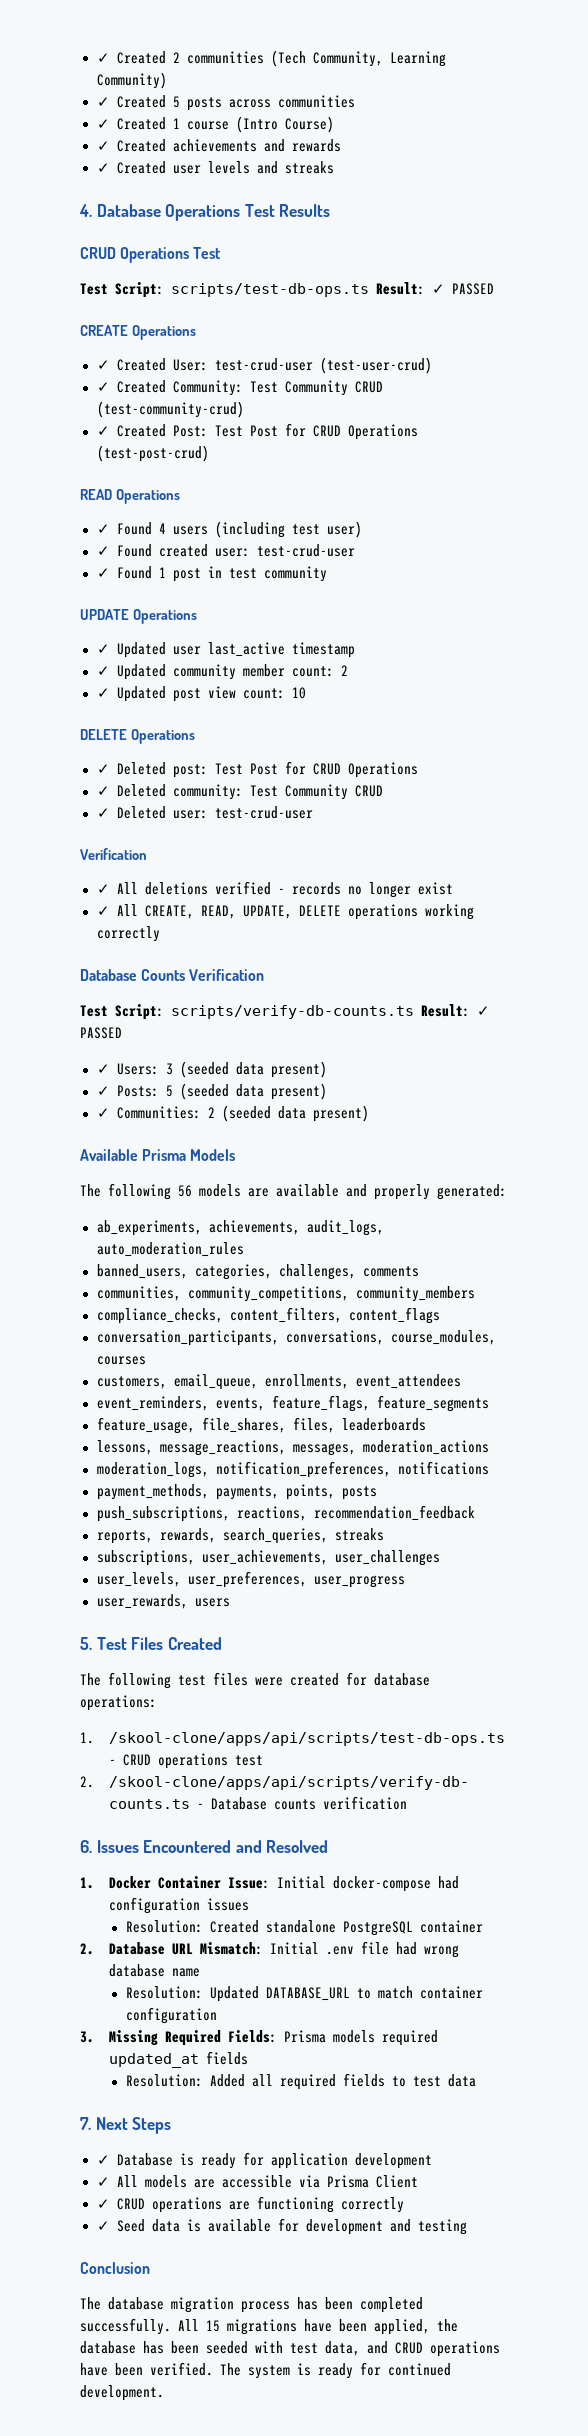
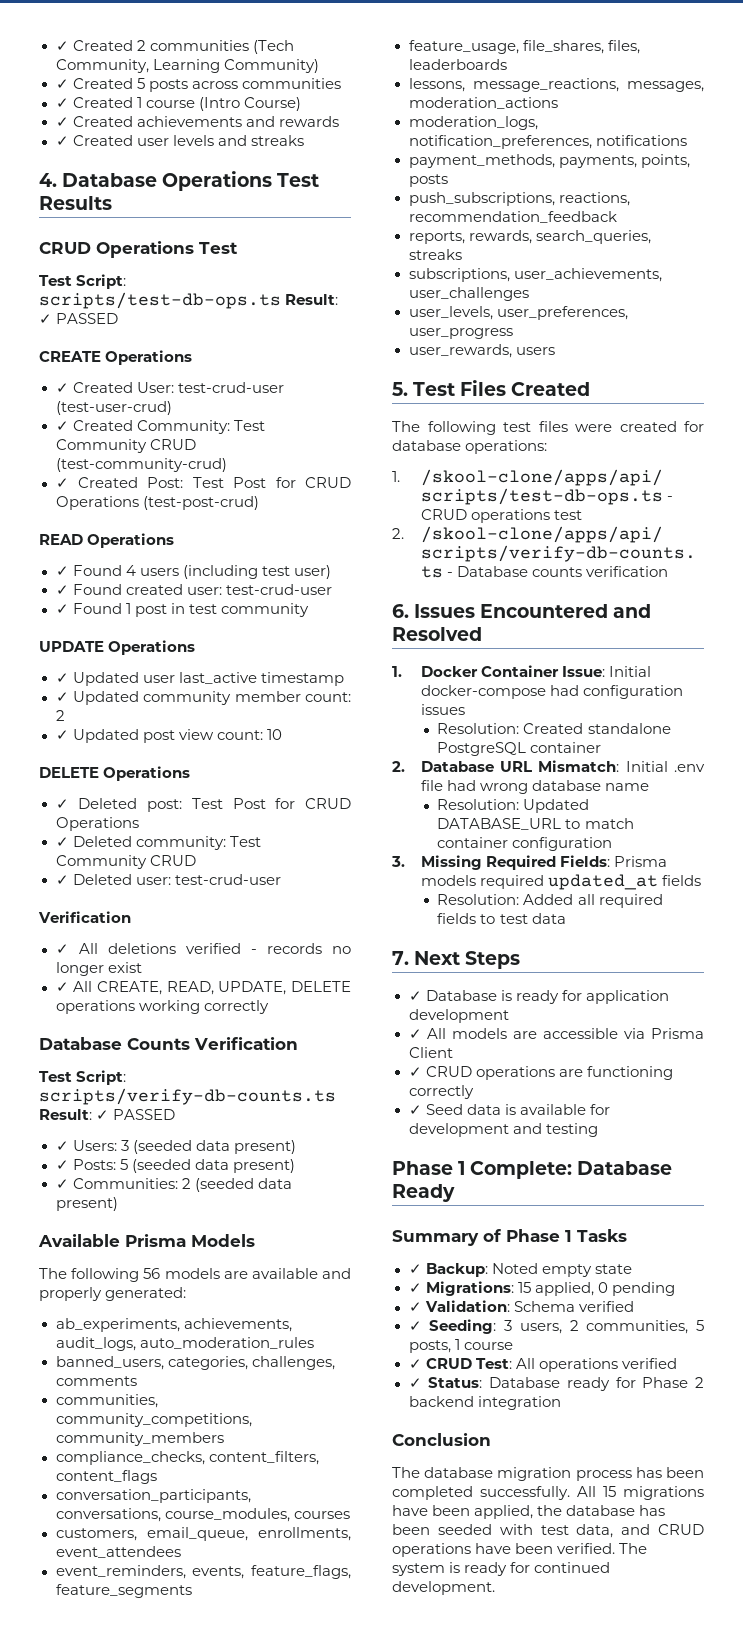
(467, 2227) none -> [392,1161,673,1179] [392,1184,455,1202] [392,1229,627,1246] [408,1263,632,1277] [408,1281,675,1296] [408,1300,634,1312] [408,1319,704,1334] [408,1339,513,1353] [408,1358,677,1372] [408,1377,704,1391] [408,1396,561,1410] // Phase 1 Complete: Database Ready // Summary of Phase 1 Tasks // ✓ Backup: Noted empty state // ✓ Migrations: 15 applied, 0 pending // ✓ Validation: Schema verified // ✓ Seeding: 3 users, 2 communities, 5 posts, 1 course // ✓ CRUD Test: All operations verified // ✓ Status: Database ready for Phase 2 backend integration

